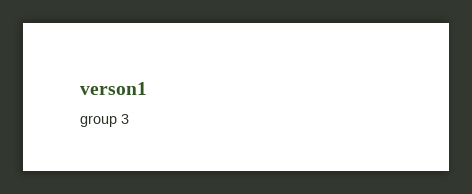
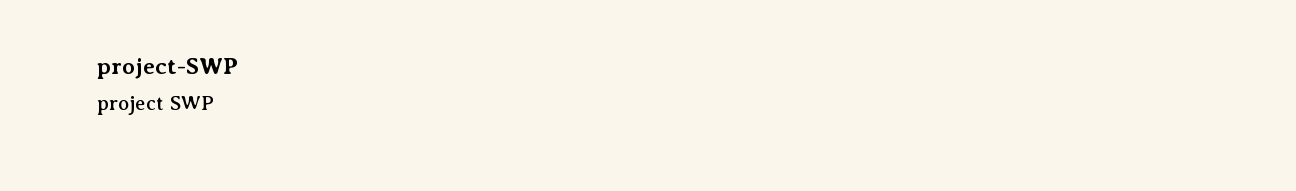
[80,82,147,95] [80,114,129,127] verson1 // group 3 -> [97,58,238,79] [97,96,214,115] project-SWP // project SWP

